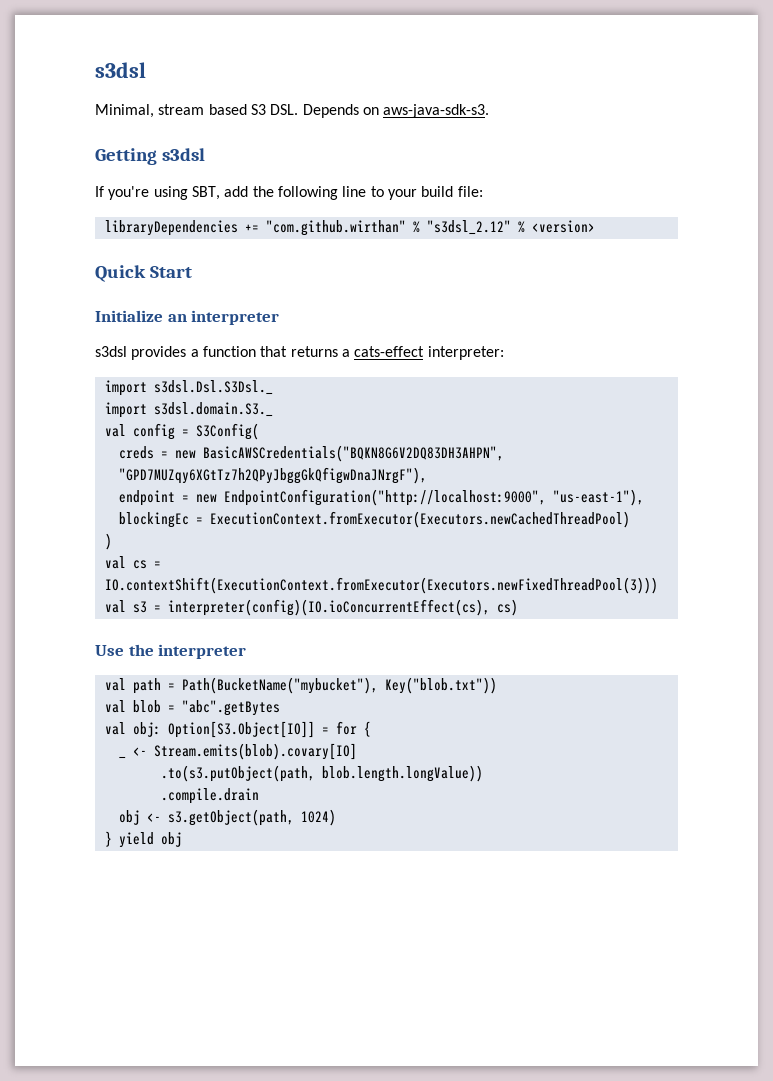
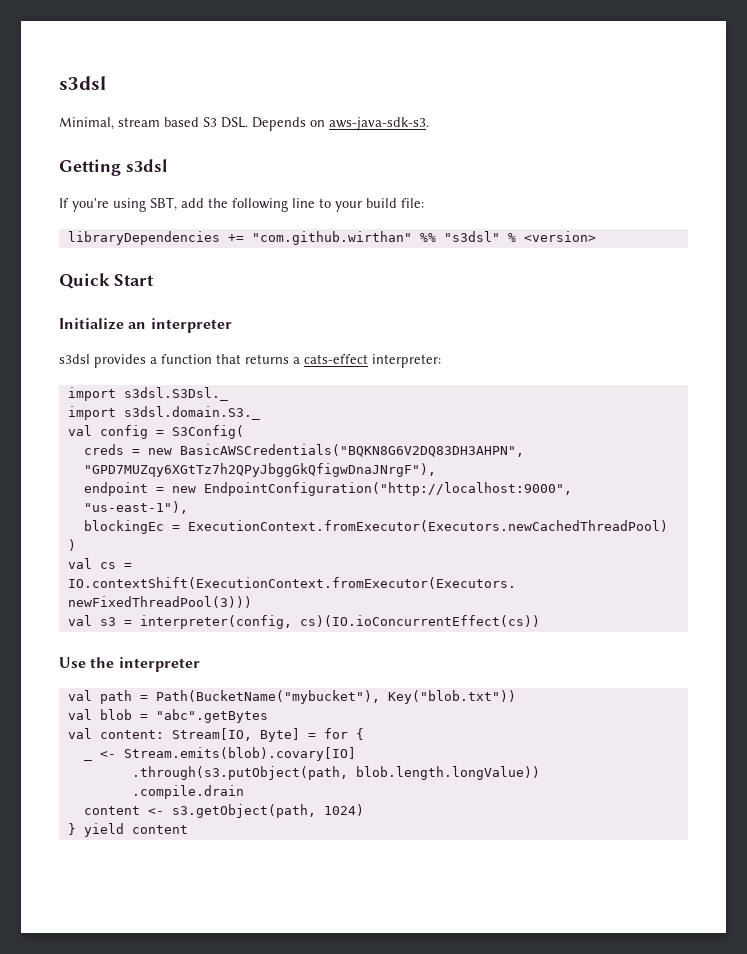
[412,220,511,235] % "s3dsl_2.12" -> [419,231,500,242] %% "s3dsl"
[153,380,273,395] s3dsl.Dsl.S3Dsl._ -> [123,387,228,401] s3dsl.S3Dsl._
[167,599,518,616] interpreter(config)(IO.ioConcurrentEffect(cs), cs) -> [139,615,540,629] interpreter(config, cs)(IO.ioConcurrentEffect(cs))
[132,721,315,738] obj: Option[S3.Object[IO]] -> [99,728,300,742] content: Stream[IO, Byte]
[160,765,315,782] .to(s3.putObject(path, -> [131,766,348,780] .through(s3.putObject(path,
[118,810,140,825] obj -> [83,806,140,815] content
[160,832,182,847] obj -> [131,825,188,834] content

